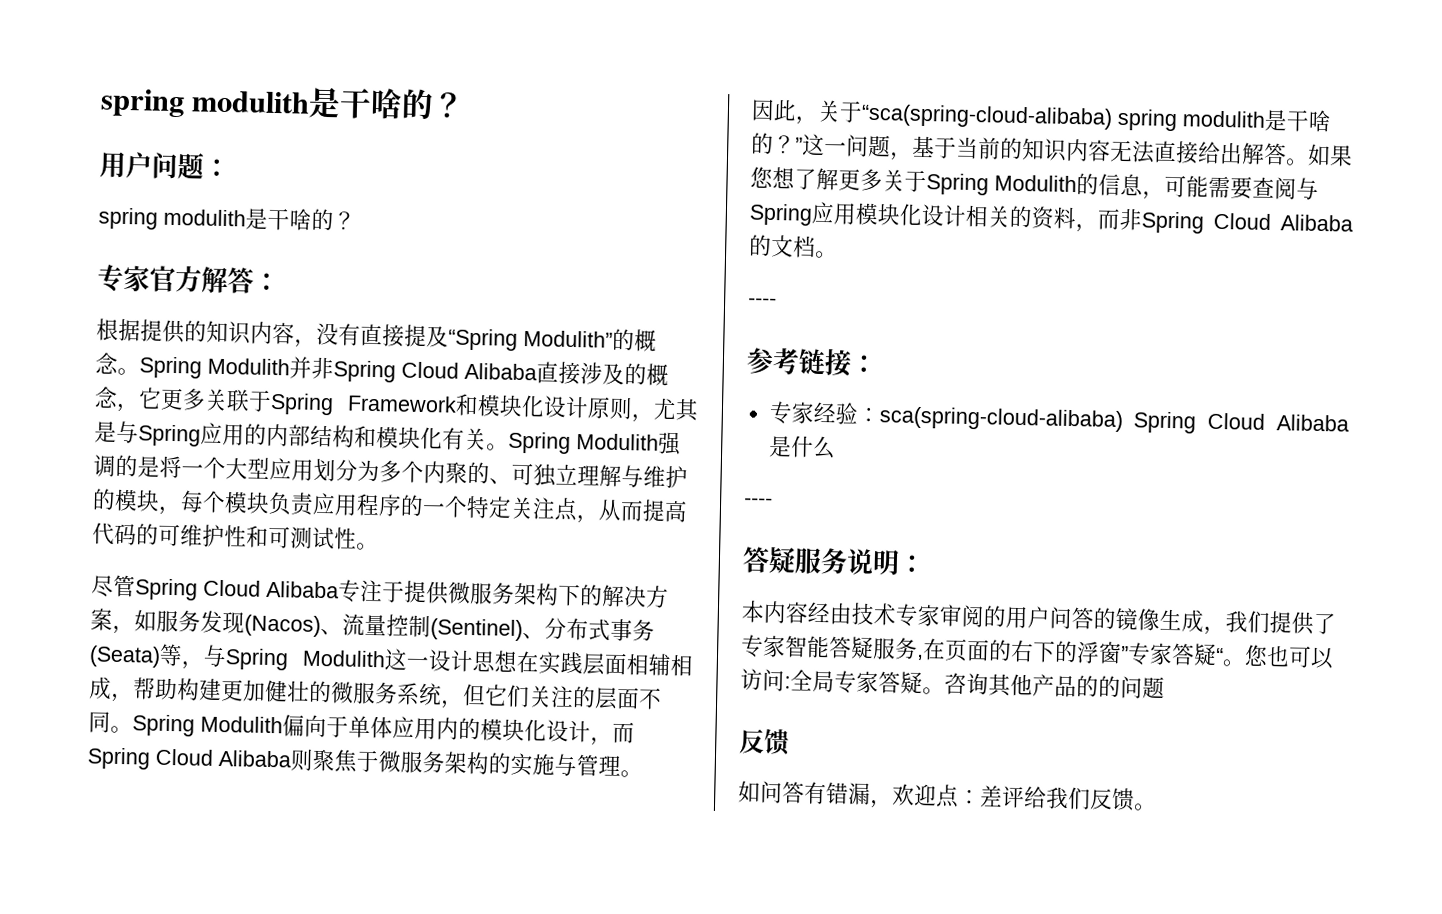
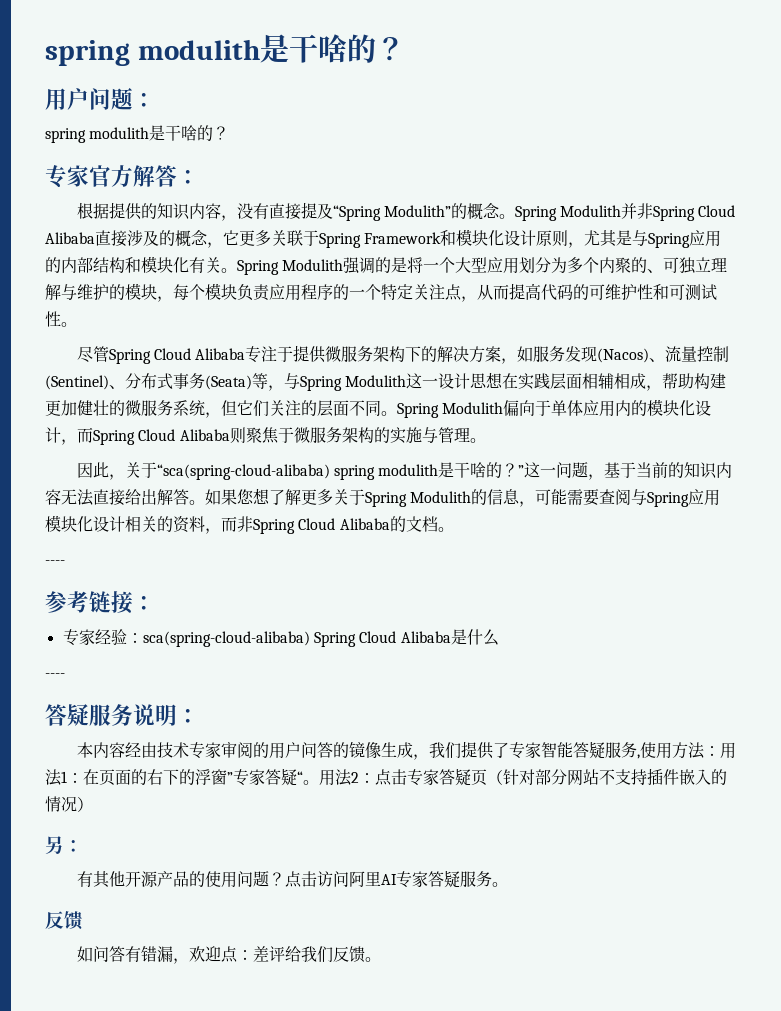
(924, 657) none -> [639,742,736,759] [45,769,83,786] 使用方法：用法1：
[1244,644,1334,670] [740,668,1165,699] 您也可以访问:全局专家答疑。咨询其他产品的的问题 -> [319,768,727,786] [45,796,93,812] [45,836,83,854] [76,870,508,888] 用法2：点击专家答疑页（针对部分网站不支持插件嵌入的情况） // 另： // 有其他开源产品的使用问题？点击访问阿里AI专家答疑服务。

